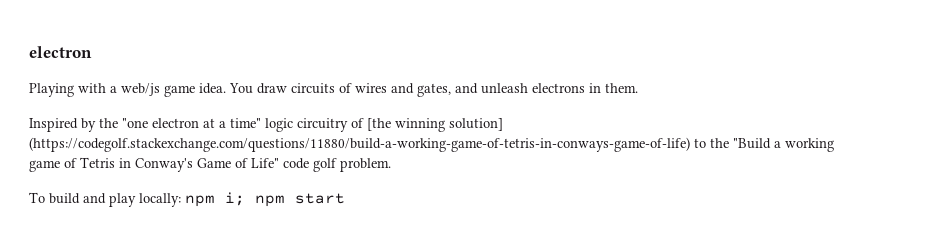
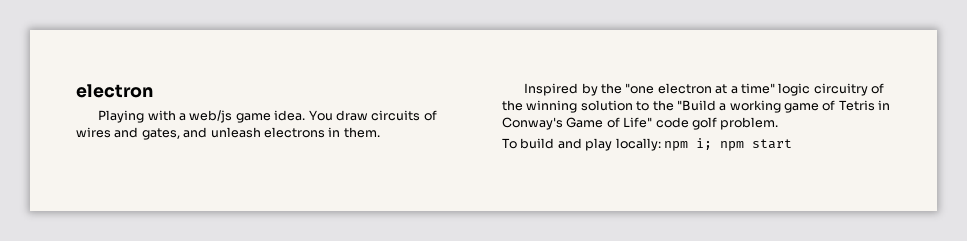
[367,118,503,132] [29,137,690,152] [the winning solution] (https://codegolf.stackexchange.com/questions/11880/build-a-working-game-of-tetris-in-conways-game-of-life) -> [502,100,633,113] the winning solution

